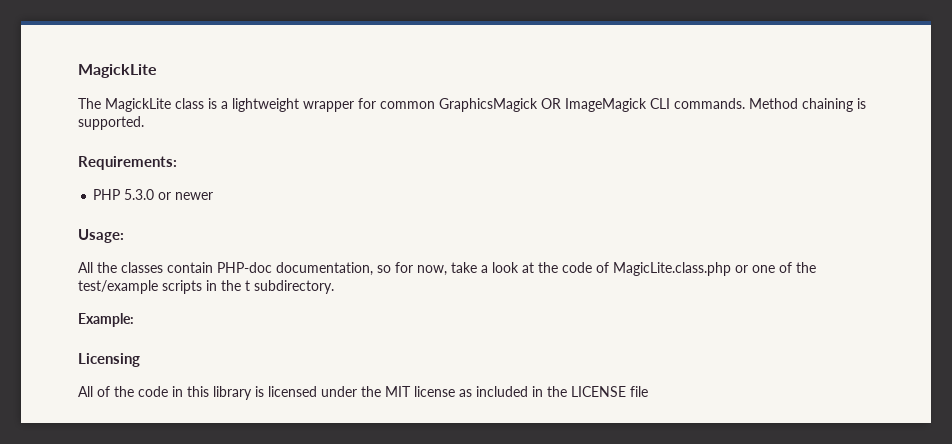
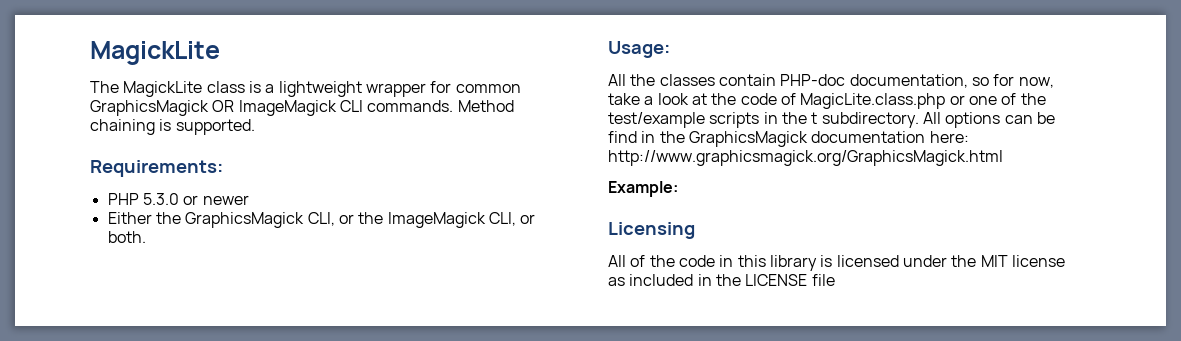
(214, 196) none -> [107,212,536,228] [107,231,146,243] // Either the GraphicsMagick CLI, or the ImageMagick CLI, or both.
(334, 287) none -> [922,112,1055,128] [608,131,969,147] [608,150,1003,166] All options can be find in the GraphicsMagick documentation here: http://www.graphicsmagick.org/GraphicsMagick.html

